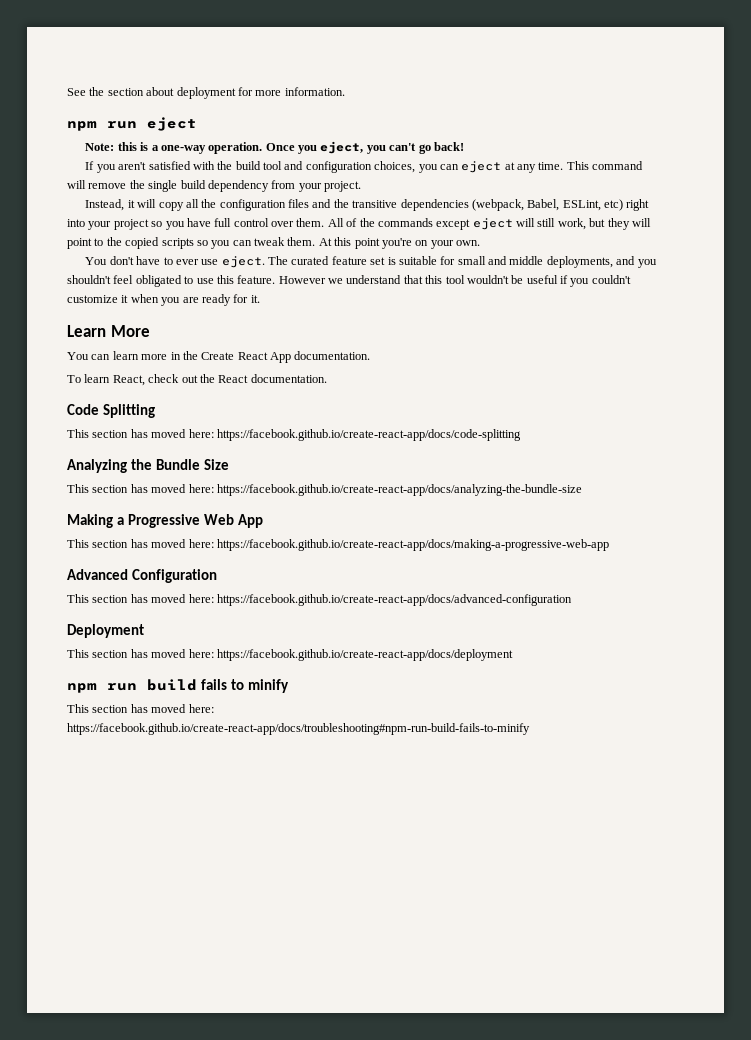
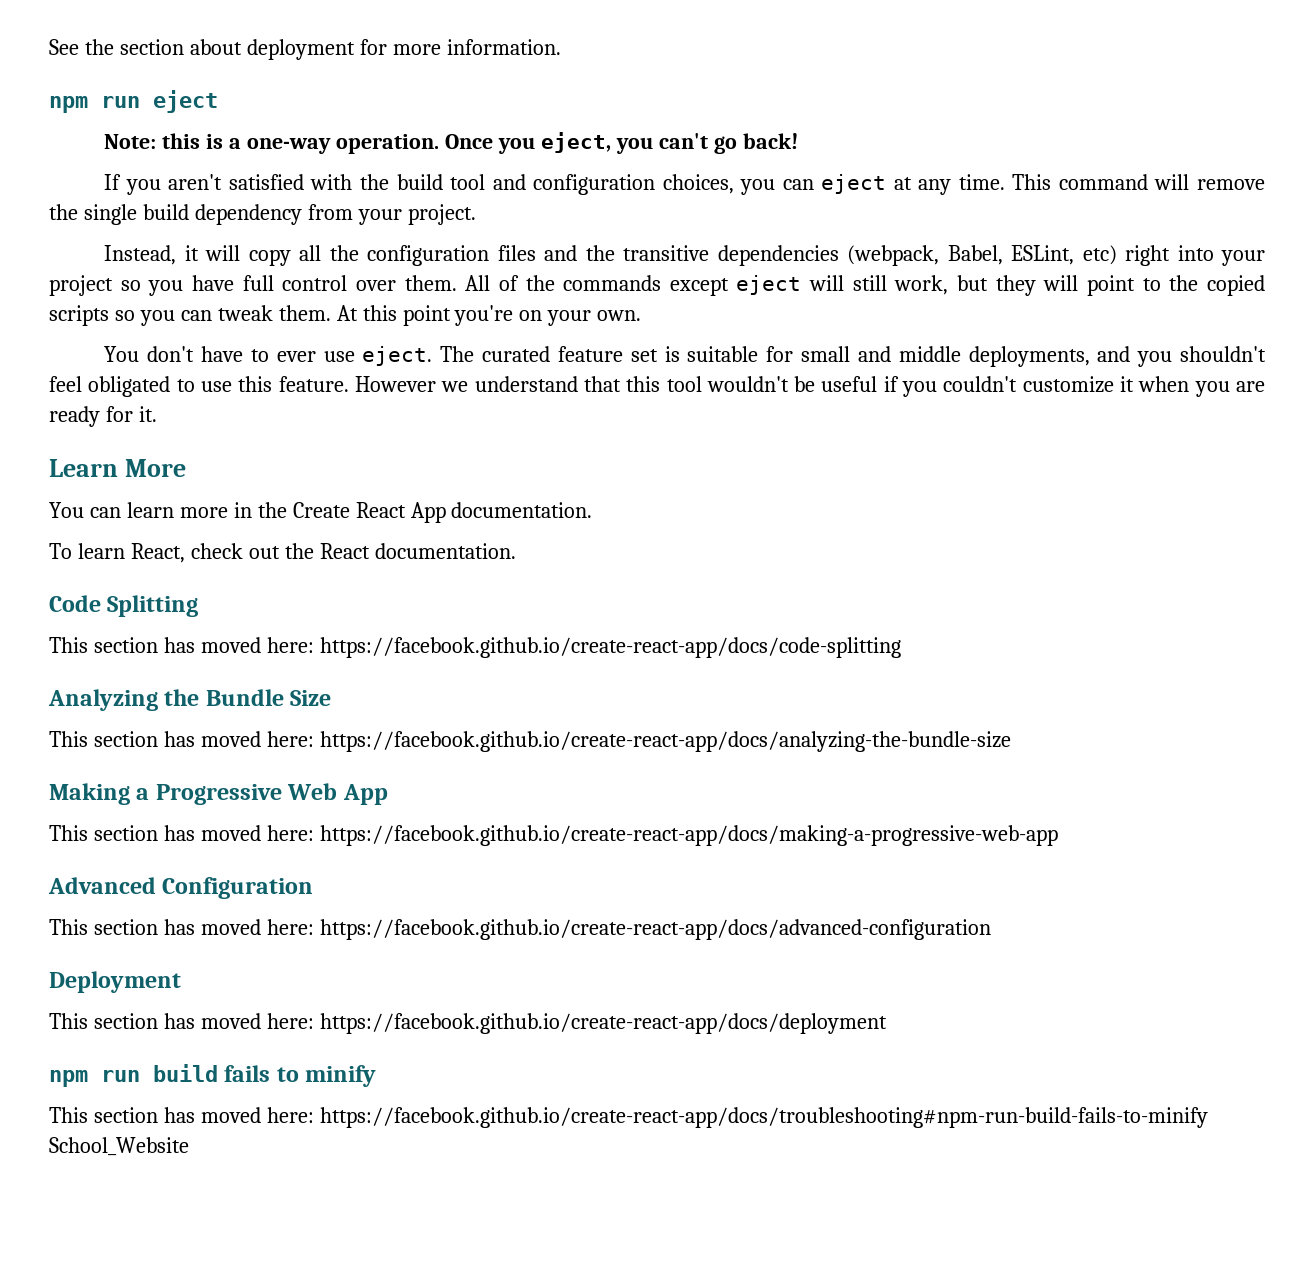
(530, 729) none -> [49,1137,189,1156] School_Website

